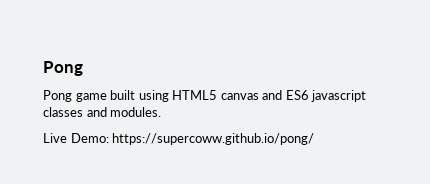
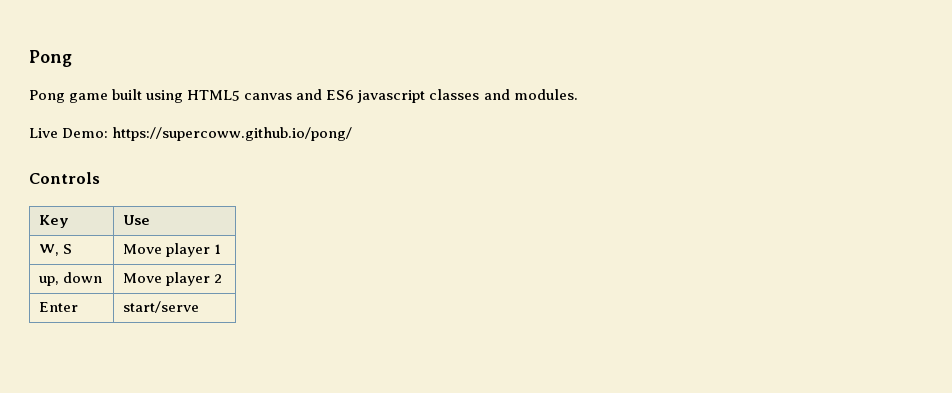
(315, 139) none -> [29,172,100,184] [38,215,69,228] [122,215,150,225] [38,244,72,256] [122,243,221,257] [38,272,102,286] [122,272,222,286] [38,302,78,312] [122,301,199,313] // Controls // Key | Use // W, S | Move player 1 // up, down | Move player 2 // Enter | start/serve

